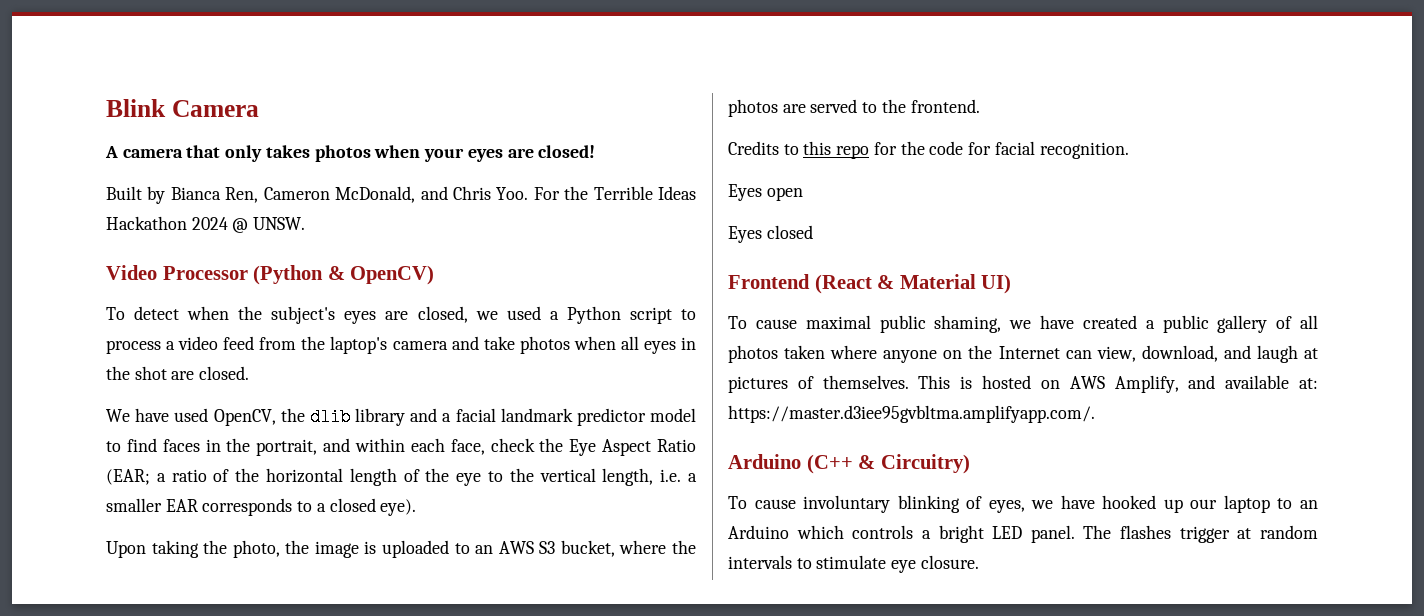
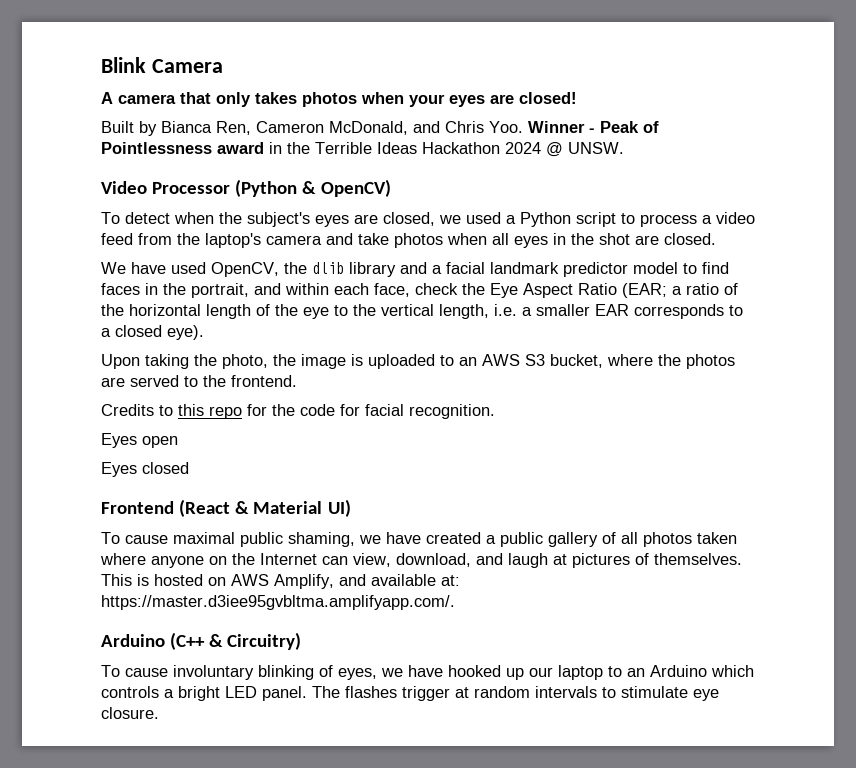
[533,187,560,200] For -> [528,121,659,133] [101,142,282,154] Winner - Peak of Pointlessness award in

